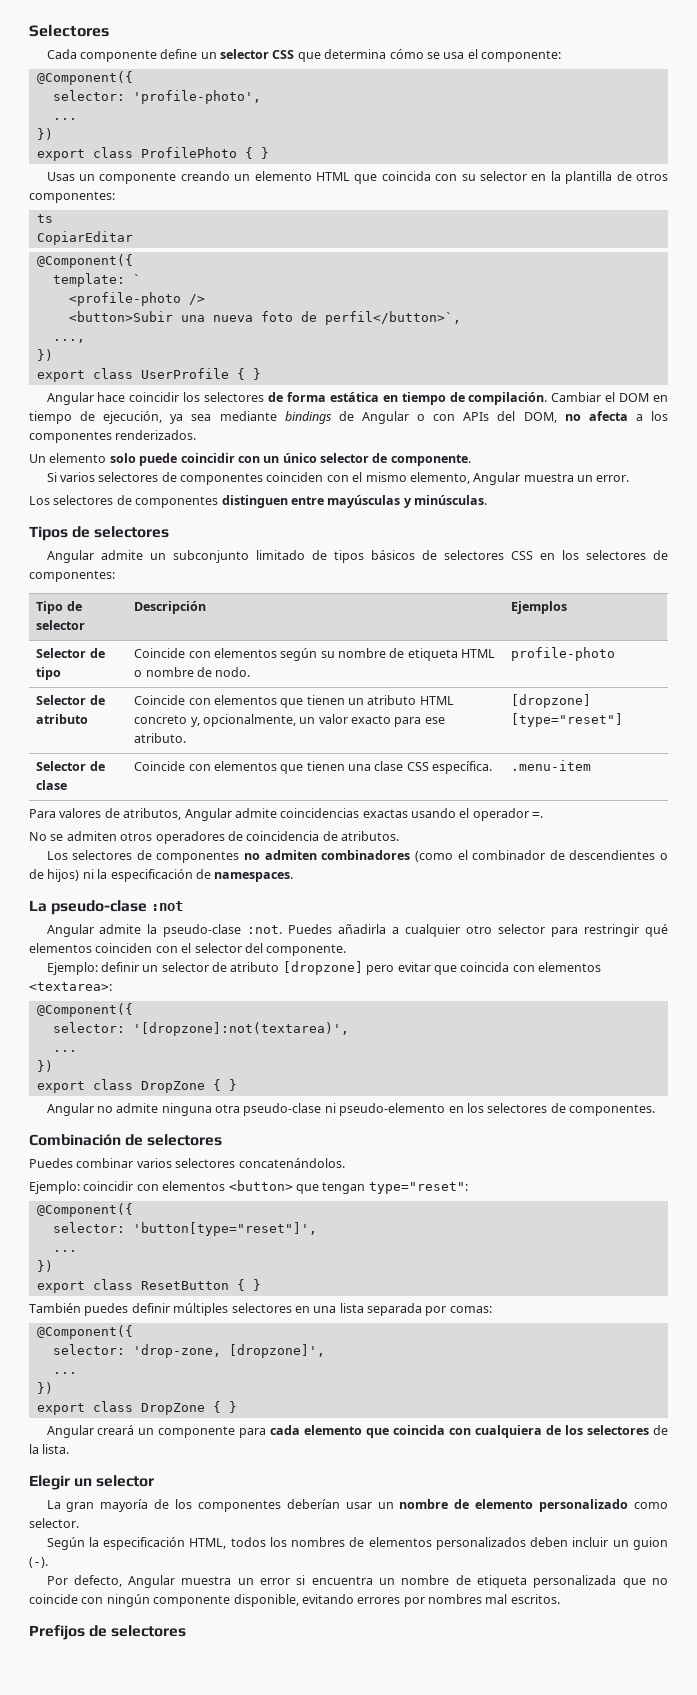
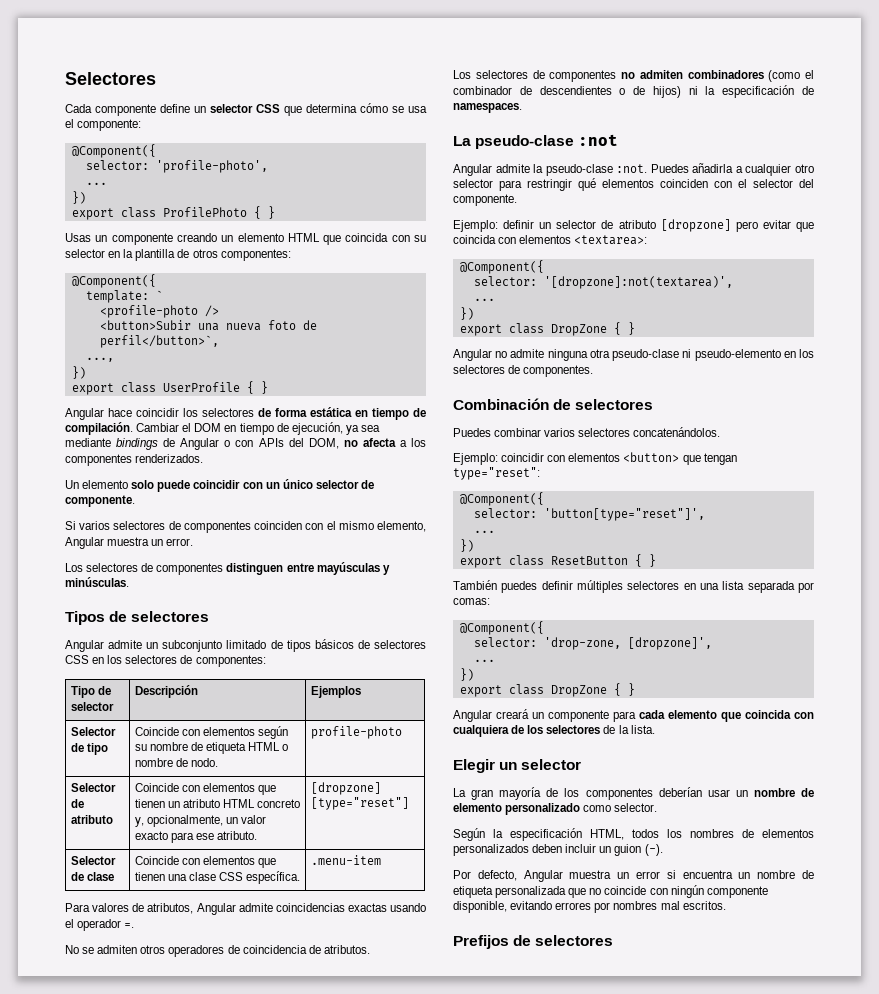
[36,214,53,223] [36,231,133,245] // ts // CopiarEditar -> (291, 255) none

